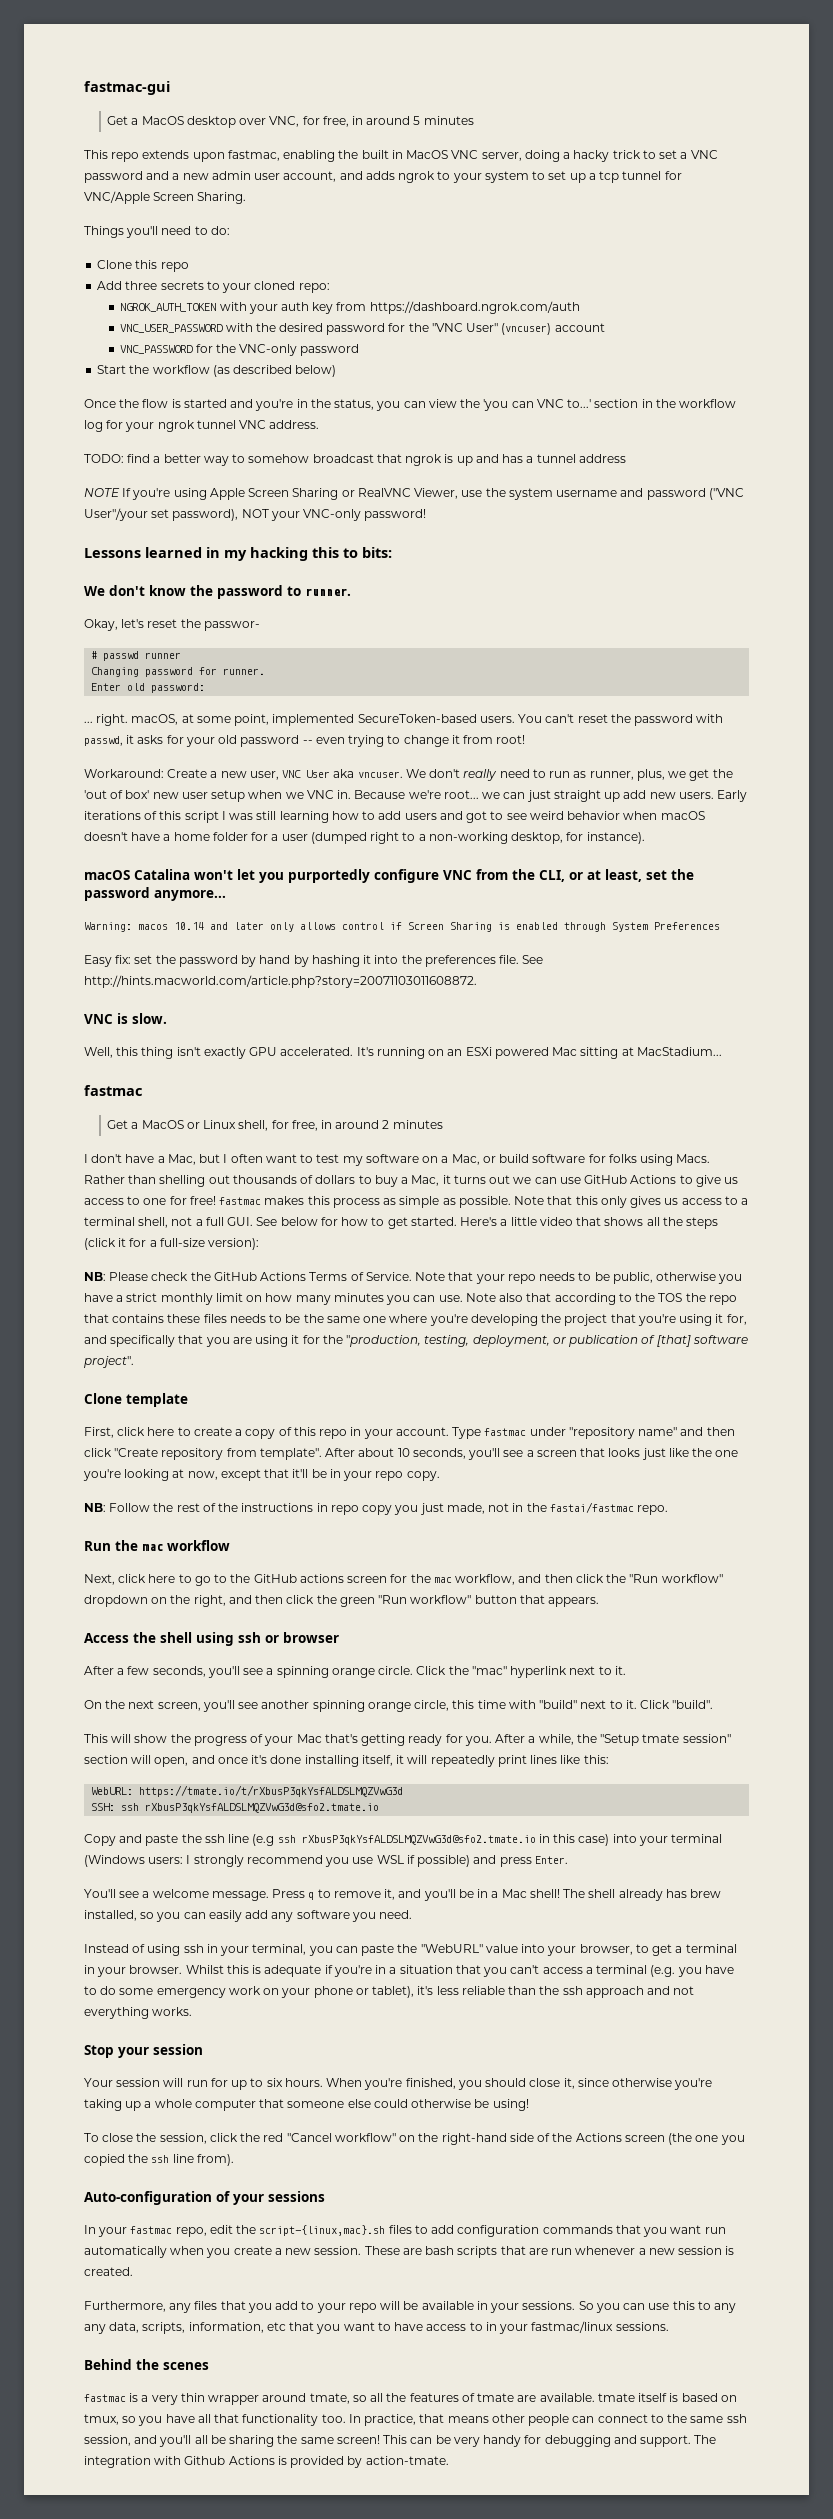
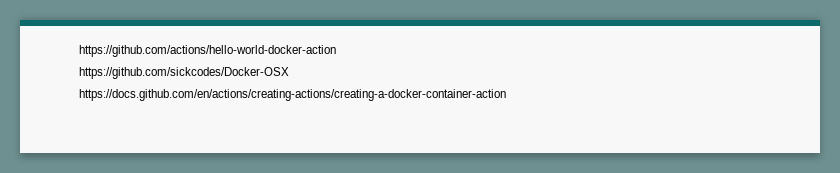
[84,81,170,95] [107,116,474,128] [84,150,718,162] [84,171,682,183] [84,191,247,204] [84,226,230,238] [97,260,189,272] [97,281,330,293] [120,301,580,314] [120,323,605,335] [120,344,360,356] [97,365,337,377] [84,399,737,411] [84,420,320,432] [84,454,626,466] [84,488,744,500] [84,508,427,521] [84,547,392,561] [84,585,351,599] [84,619,260,631] [91,651,182,661] [91,667,266,677] [91,683,206,693] [84,714,724,726] [84,735,526,747] [84,769,733,781] [84,790,748,802] [84,811,705,823] [84,832,645,844] [84,869,694,883] [84,887,226,901] [84,922,720,932] [84,955,544,967] [84,975,477,988] [84,1013,167,1024] [84,1047,722,1059] [84,1085,142,1096] [107,1120,443,1131] [84,1154,711,1166] [84,1175,739,1187] [84,1196,749,1208] [84,1217,719,1229] [84,1238,260,1250] [84,1272,743,1284] [84,1293,737,1305] [84,1314,747,1326] [84,1335,748,1347] [84,1356,134,1368] [84,1393,188,1407] [84,1427,735,1439] [84,1448,739,1460] [83,1469,440,1481] [84,1502,669,1515] [84,1540,230,1551] [84,1574,723,1586] [84,1595,600,1607] [84,1632,339,1646] [84,1666,626,1678] [84,1700,714,1712] [84,1734,731,1746] [84,1755,609,1767] [91,1785,404,1797] [91,1803,380,1813] [84,1834,723,1846] [84,1855,568,1867] [84,1889,722,1901] [84,1910,413,1922] [84,1944,737,1956] [84,1965,734,1977] [84,1986,695,1998] [84,2007,193,2019] [84,2044,203,2058] [84,2078,713,2090] [84,2099,529,2111] [84,2133,745,2145] [84,2154,234,2166] [84,2191,325,2205] [84,2225,726,2237] [84,2246,735,2258] [84,2267,133,2276] [84,2301,737,2313] [84,2321,669,2334] [84,2359,209,2370] [84,2393,737,2405] [84,2414,747,2426] [84,2435,717,2447] [84,2456,449,2468] fastmac-gui // Get a MacOS desktop over VNC, for free, in around 5 minutes // This repo extends upon fastmac, enabling the built in MacOS VNC server, doing a hacky trick to set a VNC password and a new admin user account, and adds ngrok to your system to set up a tcp tunnel for VNC/Apple Screen Sharing. // Things you'll need to do: // Clone this repo // Add three secrets to your cloned repo: // NGROK_AUTH_TOKEN with your auth key from https://dashboard.ngrok.com/auth // VNC_USER_PASSWORD with the desired password for the "VNC User" (vncuser) account // VNC_PASSWORD for the VNC-only password // Start the workflow (as described below) // Once the flow is started and you're in the status, you can view the 'you can VNC to...' section in the workflow log for your ngrok tunnel VNC address. // TODO: find a better way to somehow broadcast that ngrok is up and has a tunnel address // NOTE If you're using Apple Screen Sharing or RealVNC Viewer, use the system username and password ("VNC User"/your set password), NOT your VNC-only password! // Lessons learned in my hacking this to bits: // We don't know the password to runner. // Okay, let's reset the passwor- // # passwd runner // Changing password for runner. // Enter old password: // ... right. macOS, at some point, implemented SecureToken-based users. You can't reset the password with passwd, it asks for your old password -- even trying to change it from root! // Workaround: Create a new user, VNC User aka vncuser. We don't really need to run as runner, plus, we get the 'out of box' new user setup when we VNC in. Because we're root... we can just straight up add new users. Early iterations of this script I was still learning how to add users and got to see weird behavior when macOS doesn't have a home folder for a user (dumped right to a non-working desktop, for instance). // macOS Catalina won't let you purportedly configure VNC from the CLI, or at least, set the password anymore... // Warning: macos 10.14 and later only allows control if Screen Sharing is enabled through System Preferences // Easy fix: set the password by hand by hashing it into the preferences file. See http://hints.macworld.com/article.php?story=20071103011608872. // VNC is slow. // Well, this thing isn't exactly GPU accelerated. It's running on an ESXi powered Mac sitting at MacStadium... // fastmac // Get a MacOS or Linux shell, for free, in around 2 minutes // I don't have a Mac, but I often want to test my software on a Mac, or build software for folks using Macs. Rather than shelling out thousands of dollars to buy a Mac, it turns out we can use GitHub Actions to give us access to one for free! fastmac makes this process as simple as possible. Note that this only gives us access to a terminal shell, not a full GUI. See below for how to get started. Here's a little video that shows all the steps (click it for a full-size version): // NB: Please check the GitHub Actions Terms of Service. Note that your repo needs to be public, otherwise you have a strict monthly limit on how many minutes you can use. Note also that according to the TOS the repo that contains these files needs to be the same one where you're developing the project that you're using it for, and specifically that you are using it for the "production, testing, deployment, or publication of [that] software project". // Clone template // First, click here to create a copy of this repo in your account. Type fastmac under "repository name" and then click "Create repository from template". After about 10 seconds, you'll see a screen that looks just like the one you're looking at now, except that it'll be in your repo copy. // NB: Follow the rest of the instructions in repo copy you just made, not in the fastai/fastmac repo. // Run the mac workflow // Next, click here to go to the GitHub actions screen for the mac workflow, and then click the "Run workflow" dropdown on the right, and then click the green "Run workflow" button that appears. // Access the shell using ssh or browser // After a few seconds, you'll see a spinning orange circle. Click the "mac" hyperlink next to it. // On the next screen, you'll see another spinning orange circle, this time with "build" next to it. Click "build". // This will show the progress of your Mac that's getting ready for you. After a while, the "Setup tmate session" section will open, and once it's done installing itself, it will repeatedly print lines like this: // WebURL: https://tmate.io/t/rXbusP3qkYsfALDSLMQZVwG3d // SSH: ssh rXbusP3qkYsfALDSLMQZVwG3d@sfo2.tmate.io // Copy and paste the ssh line (e.g ssh rXbusP3qkYsfALDSLMQZVwG3d@sfo2.tmate.io in this case) into your terminal (Windows users: I strongly recommend you use WSL if possible) and press Enter. // You'll see a welcome message. Press q to remove it, and you'll be in a Mac shell! The shell already has brew installed, so you can easily add any software you need. // Instead of using ssh in your terminal, you can paste the "WebURL" value into your browser, to get a terminal in your browser. Whilst this is adequate if you're in a situation that you can't access a terminal (e.g. you have to do some emergency work on your phone or tablet), it's less reliable than the ssh approach and not everything works. // Stop your session // Your session will run for up to six hours. When you're finished, you should close it, since otherwise you're taking up a whole computer that someone else could otherwise be using! // To close the session, click the red "Cancel workflow" on the right-hand side of the Actions screen (the one you copied the ssh line from). // Auto-configuration of your sessions // In your fastmac repo, edit the script-{linux,mac}.sh files to add configuration commands that you want run automatically when you create a new session. These are bash scripts that are run whenever a new session is created. // Furthermore, any files that you add to your repo will be available in your sessions. So you can use this to any any data, scripts, information, etc that you want to have access to in your fastmac/linux sessions. // Behind the scenes // fastmac is a very thin wrapper around tmate, so all the features of tmate are available. tmate itself is based on tmux, so you have all that functionality too. In practice, that means other people can connect to the same ssh session, and you'll all be sharing the same screen! This can be very handy for debugging and support. The integration with Github Actions is provided by action-tmate. -> [79,45,336,57] [79,67,289,79] [79,89,506,101] https://github.com/actions/hello-world-docker-action // https://github.com/sickcodes/Docker-OSX // https://docs.github.com/en/actions/creating-actions/creating-a-docker-container-action

